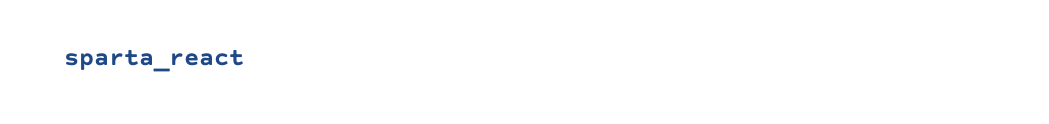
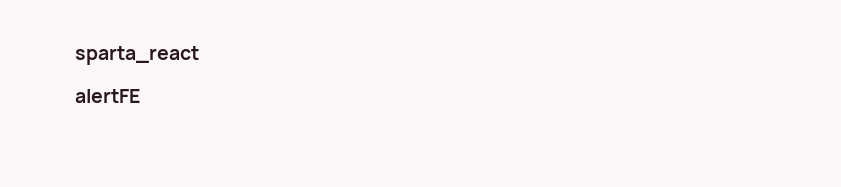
(244, 60) none -> [75,89,140,103] // alertFE

